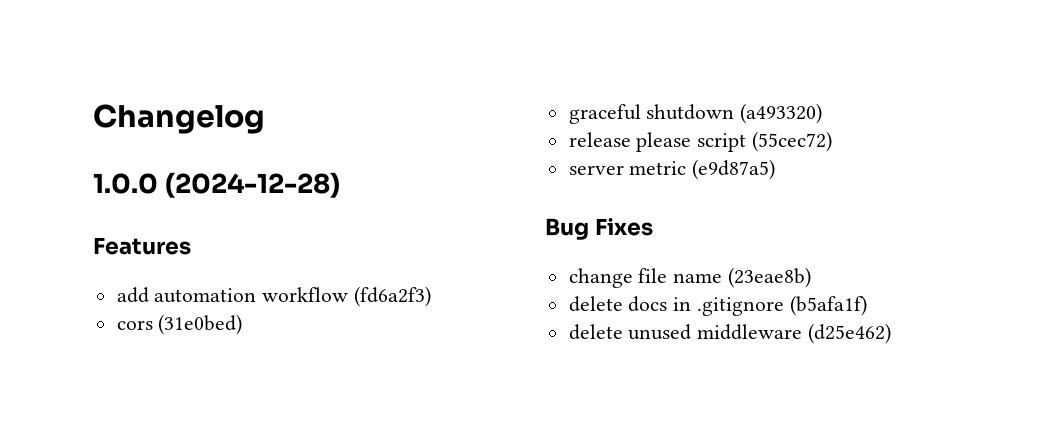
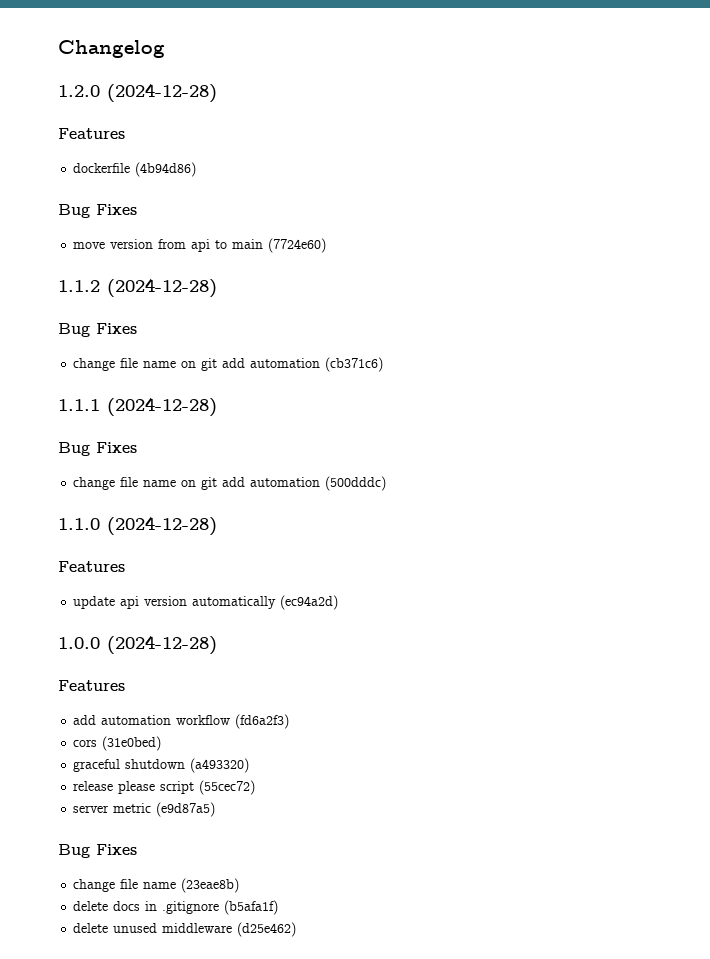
(265, 119) none -> [58,83,217,103] [58,128,125,139] [73,162,197,177] [58,204,137,218] [73,238,327,253] [58,278,217,298] [58,323,137,337] [73,357,384,372] [58,397,217,417] [58,442,137,456] [73,476,387,491] [58,516,217,536] [58,561,125,572] [73,595,339,610] // 1.2.0 (2024-12-28) // Features // dockerfile (4b94d86) // Bug Fixes // move version from api to main (7724e60) // 1.1.2 (2024-12-28) // Bug Fixes // change file name on git add automation (cb371c6) // 1.1.1 (2024-12-28) // Bug Fixes // change file name on git add automation (500dddc) // 1.1.0 (2024-12-28) // Features // update api version automatically (ec94a2d)

